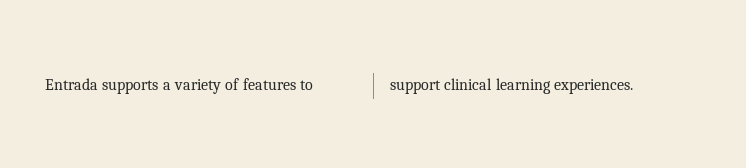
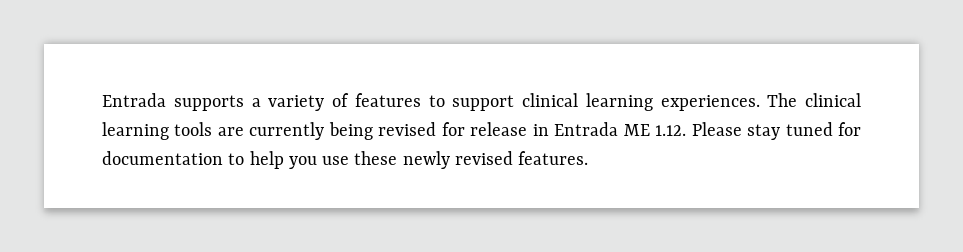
(633, 86) none -> [767,93,861,107] [102,122,861,140] [102,151,589,169] The clinical learning tools are currently being revised for release in Entrada ME 1.12. Please stay tuned for documentation to help you use these newly revised features.

